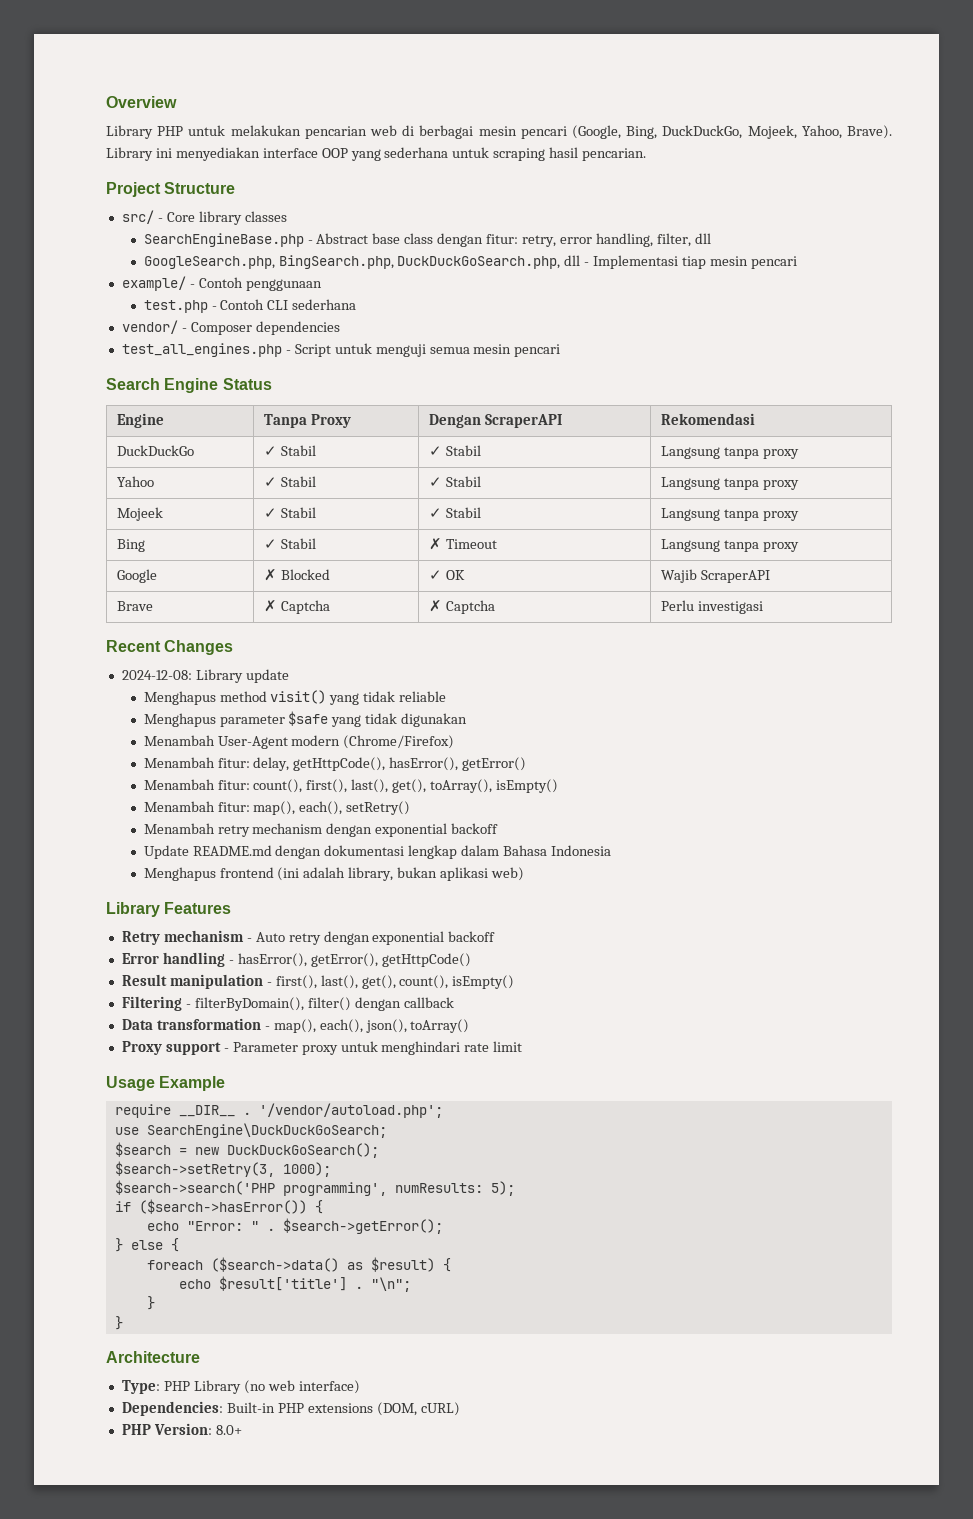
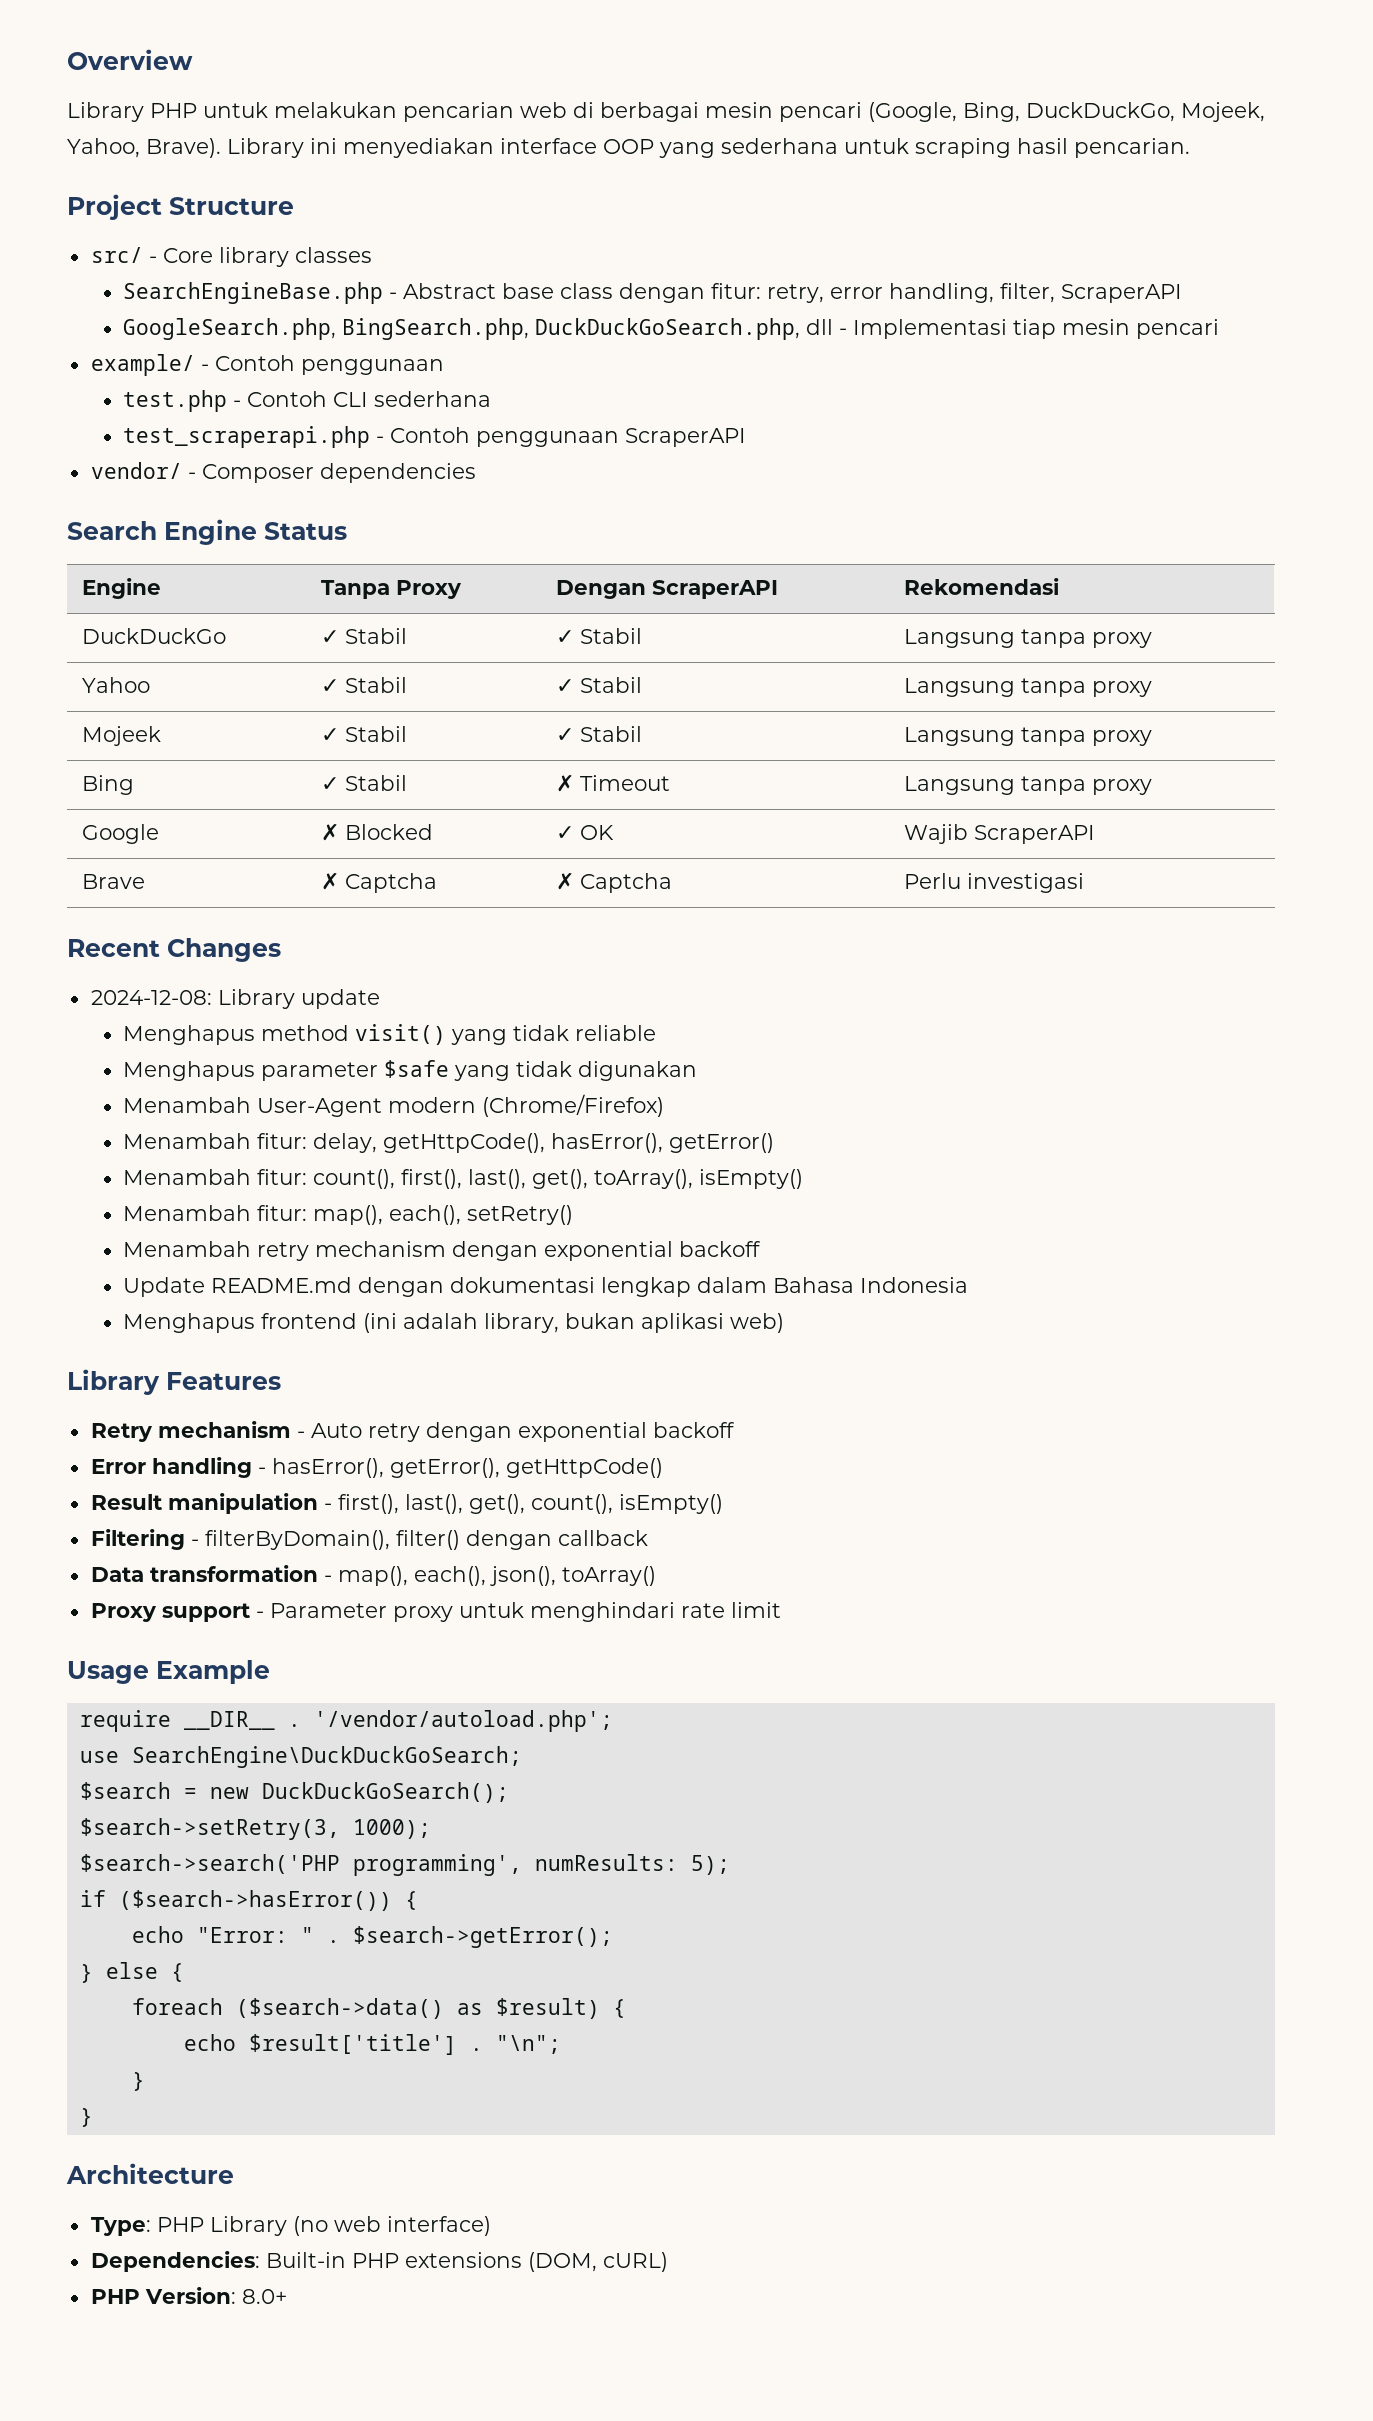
[694,233,711,244] dll -> [1061,284,1183,303] ScraperAPI
(357, 304) none -> [123,426,747,448] // test_scraperapi.php - Contoh penggunaan ScraperAPI
[121,343,561,357] // test_all_engines.php - Script untuk menguji semua mesin pencari -> (476, 473) none

